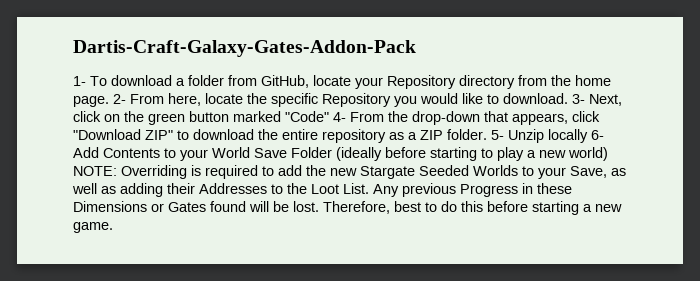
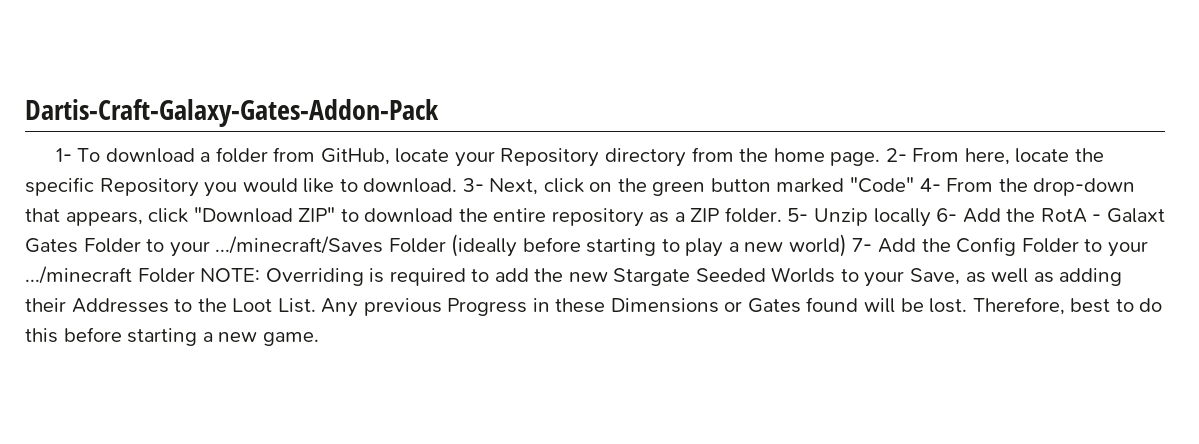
[103,147,287,161] Contents to your World Save -> [1006,208,1165,223] [25,236,384,257] the RotA - Galaxt Gates Folder to your .../minecraft/Saves
(608, 154) none -> [852,237,1148,257] [25,266,195,284] 7- Add the Config Folder to your .../minecraft Folder

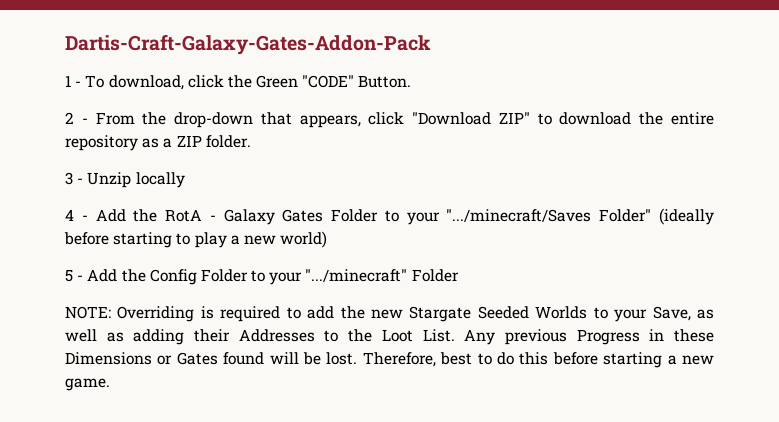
[55,147,1104,167] [25,177,941,197] 1- To download a folder from GitHub, locate your Repository directory from the home page. 2- From here, locate the specific Repository you would like to download. 3- Next, click on the green button marked "Code" 4- -> [65,75,412,90] [65,112,88,124] 1 - To download, click the Green "CODE" Button. // 2 -
[787,208,809,222] 5- -> [65,172,84,185] // 3 -
[936,208,958,222] 6- -> [65,209,88,221] // 4 -
[1106,208,1165,223] Galaxt -> [223,209,275,225] Galaxy
[215,236,446,254] .../minecraft/Saves Folder -> [446,209,652,222] ".../minecraft/Saves Folder"
[852,238,873,252] 7- -> [65,269,84,282] // 5 -
[25,266,195,284] .../minecraft Folder -> [305,269,459,282] ".../minecraft" Folder //

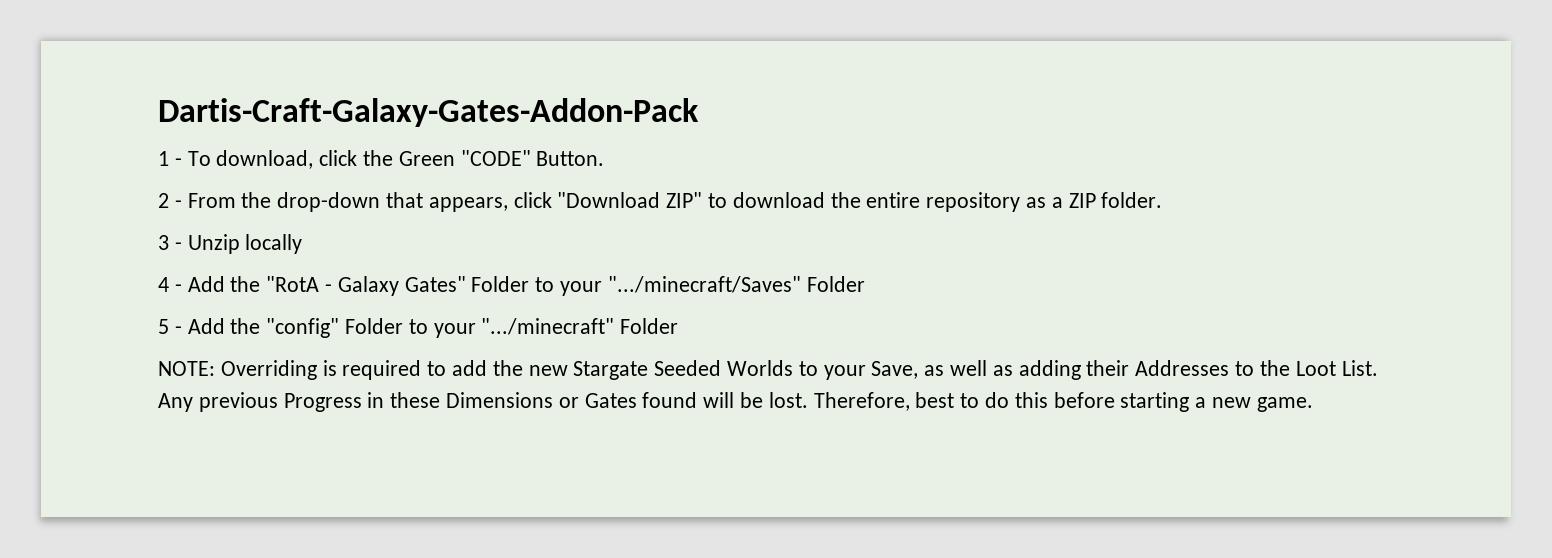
[165,209,203,222] RotA -> [266,276,320,292] "RotA
[282,208,714,225] [64,231,328,248] Gates Folder to your ".../minecraft/Saves Folder" (ideally before starting to play a new world) -> [404,276,865,296] Gates" Folder to your ".../minecraft/Saves" Folder
[149,269,197,285] Config -> [266,318,340,338] "config"

